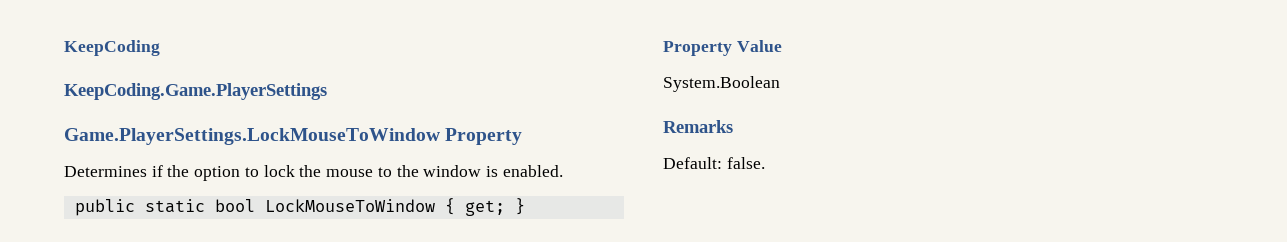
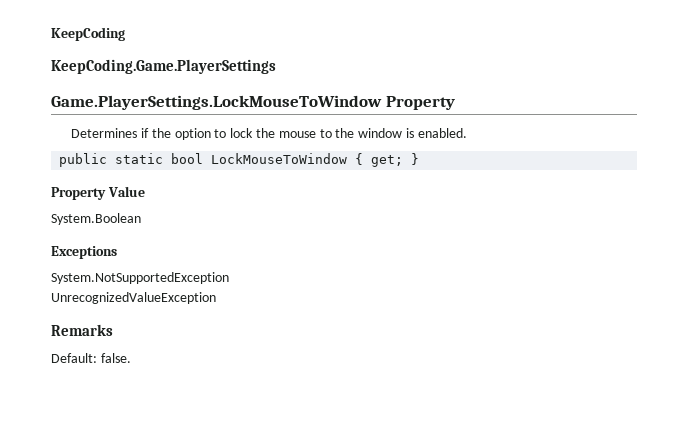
(780, 84) none -> [51,246,117,259] [51,272,229,284] [51,292,216,304] // Exceptions // System.NotSupportedException // UnrecognizedValueException

